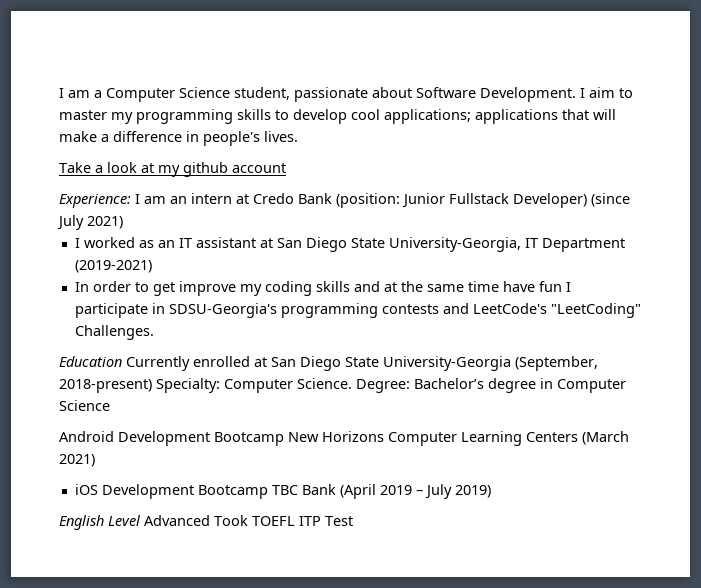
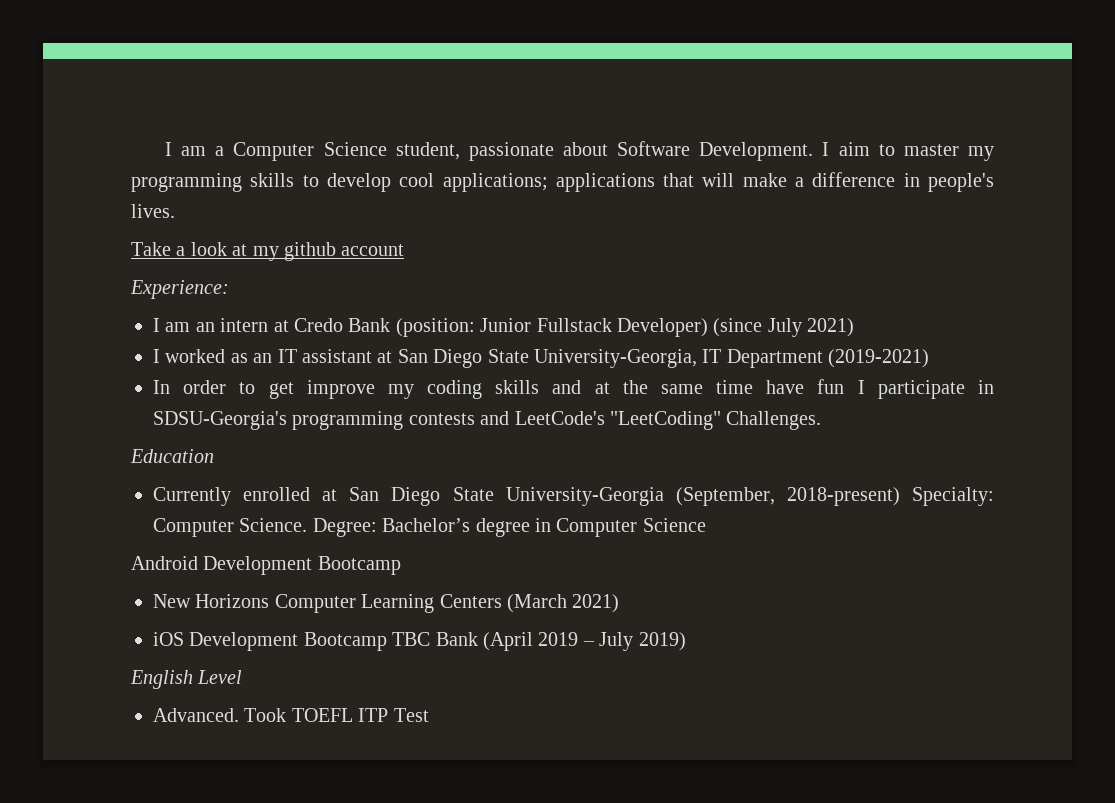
(131, 201) none -> (229, 289) //
(122, 361) none -> (214, 456) //
(284, 439) none -> (401, 565) //
[144,515,210,526] Advanced -> [153,708,239,722] // Advanced.

